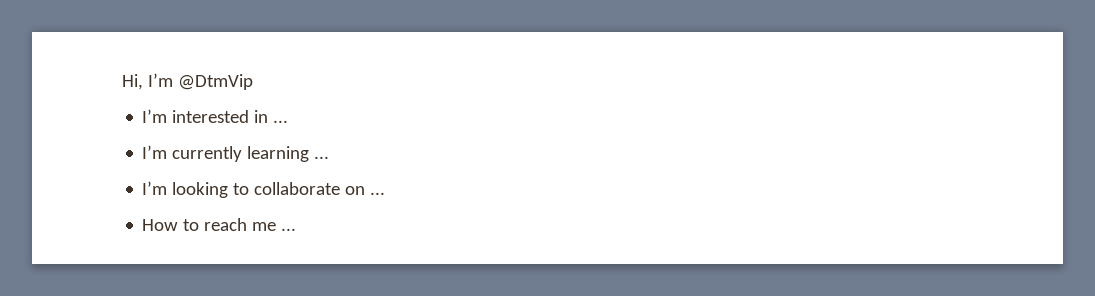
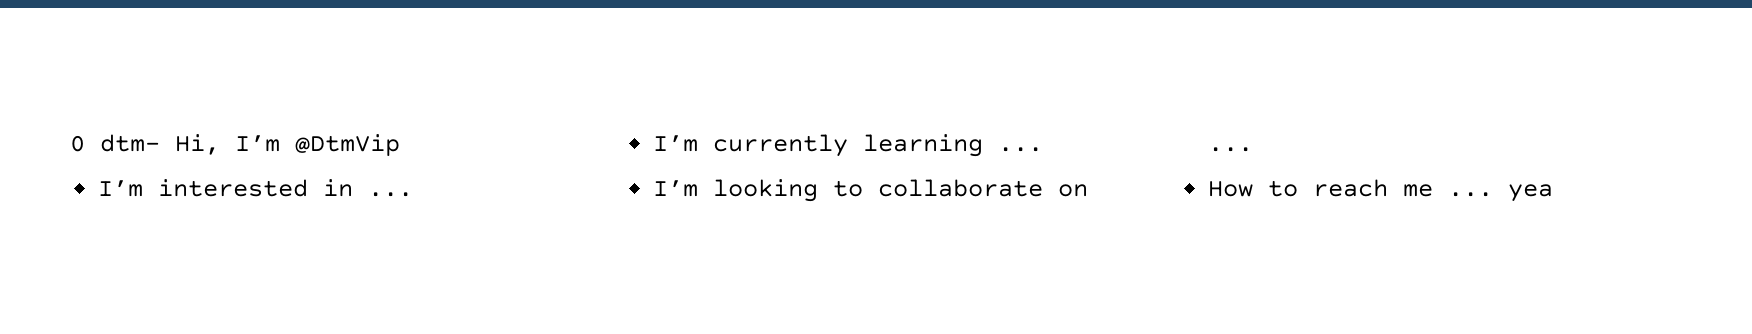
(122, 82) none -> [70,134,160,152] 0 dtm-
(297, 229) none -> [1508,184,1554,202] yea

